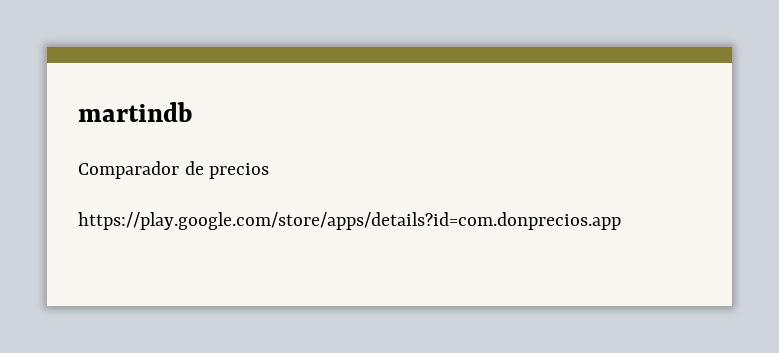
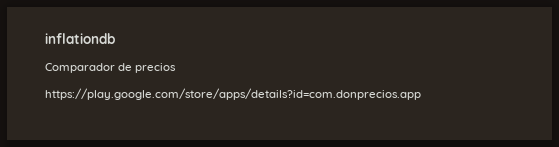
[78,102,192,122] martindb -> [45,33,115,44] inflationdb

